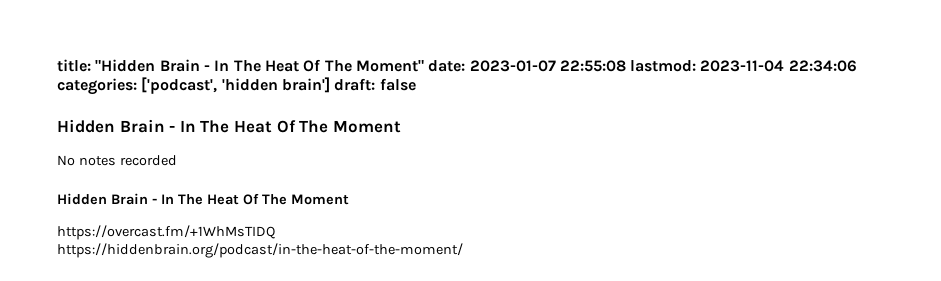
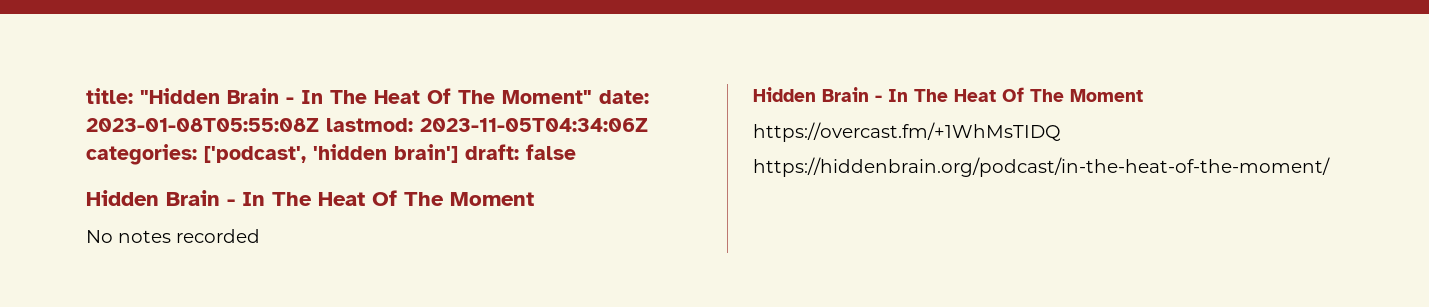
[469,60,857,72] 2023-01-07 22:55:08 lastmod: 2023-11-04 22:34:06 -> [86,118,648,132] 2023-01-08T05:55:08Z lastmod: 2023-11-05T04:34:06Z

